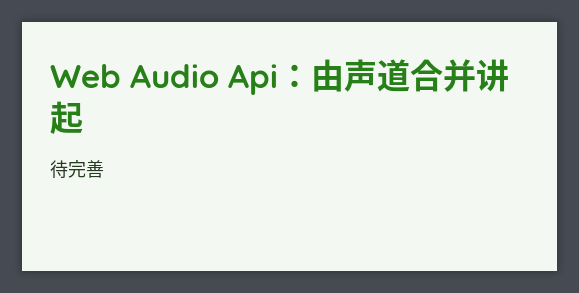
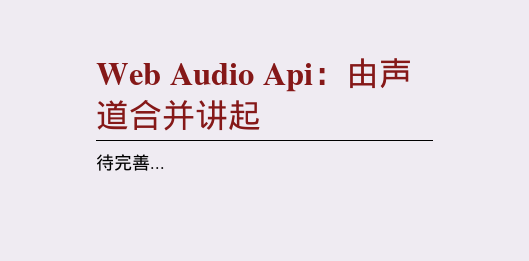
(104, 169) none -> [150,167,165,169] ...

